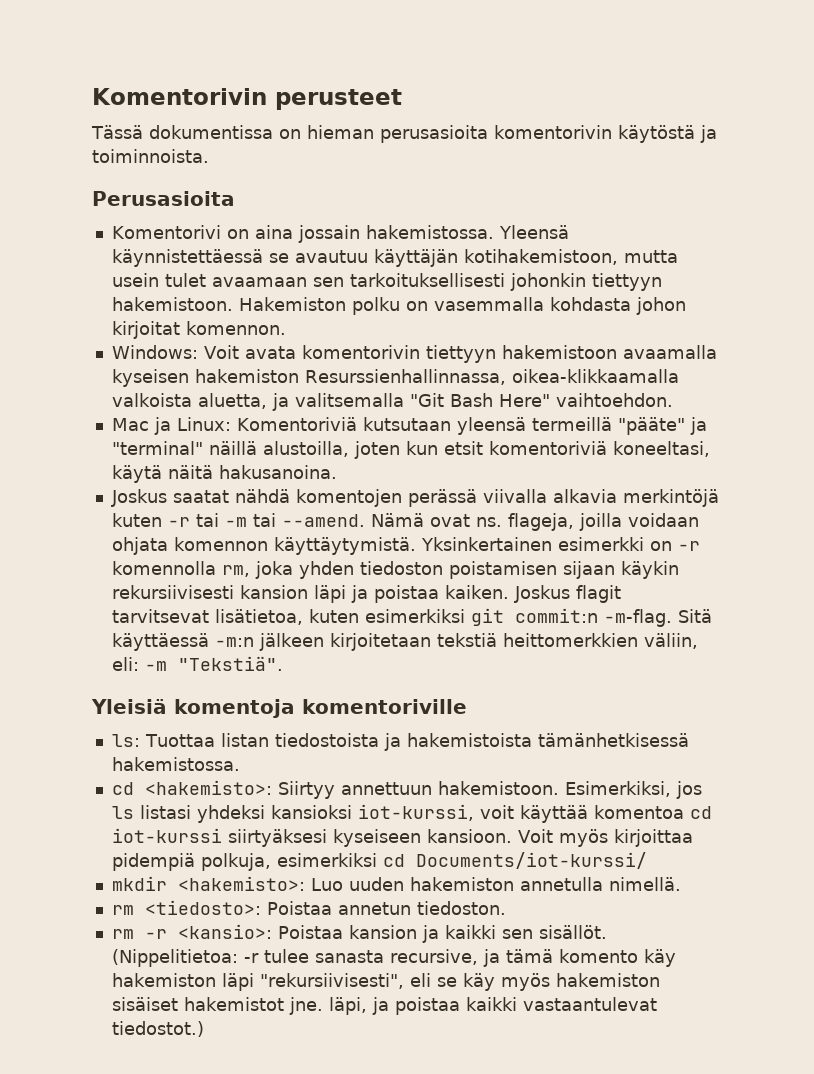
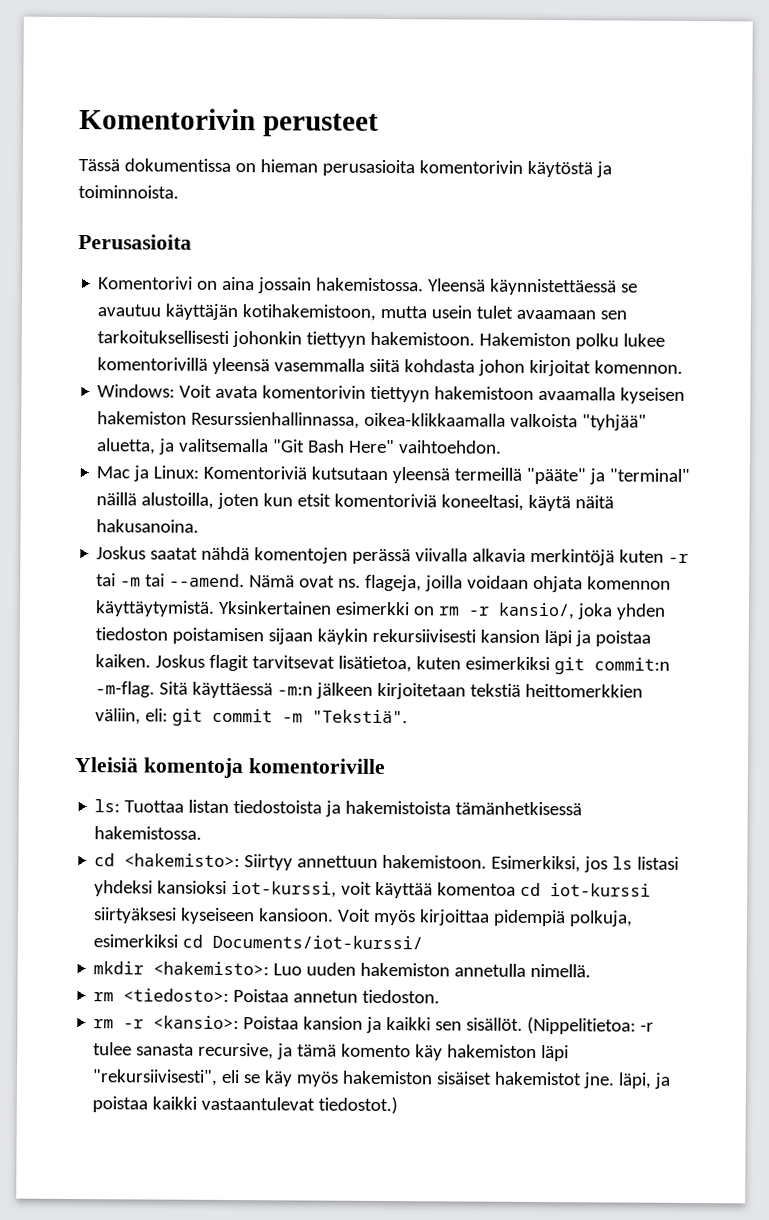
[405,297,544,311] on vasemmalla -> [623,333,666,347] [97,357,401,375] lukee komentorivillä yleensä vasemmalla siitä
(192, 400) none -> [582,414,648,431] "tyhjää"
[677,541,700,551] [111,561,250,577] -r komennolla rm, -> [438,602,576,620] rm -r kansio/,
(139, 664) none -> [172,708,274,726] git commit

